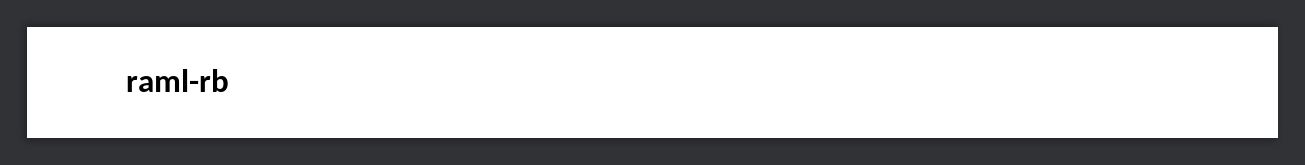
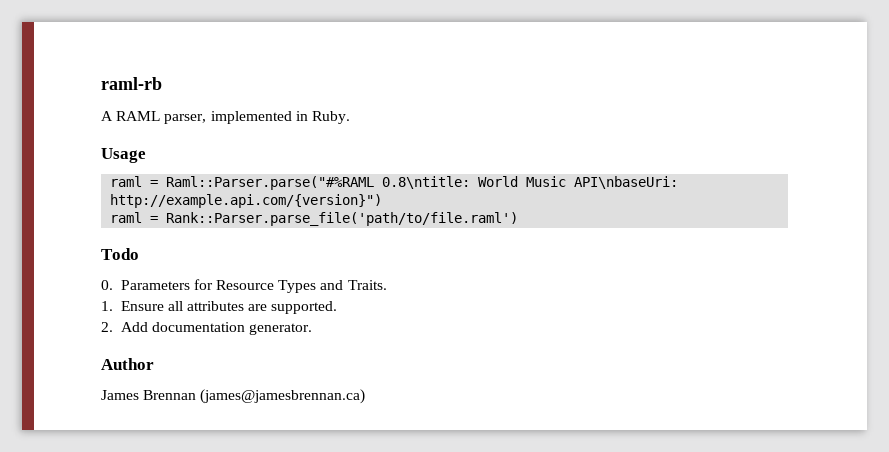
(229, 80) none -> [101,111,350,124] [101,148,146,163] [110,176,679,190] [110,194,383,208] [110,212,519,226] [101,248,139,260] [101,279,387,293] [101,301,338,314] [101,322,313,335] [101,358,154,370] [101,389,366,404] // A RAML parser, implemented in Ruby. // Usage // raml = Raml::Parser.parse("#%RAML 0.8\ntitle: World Music API\nbaseUri: http://example.api.com/{version}") // raml = Rank::Parser.parse_file('path/to/file.raml') // Todo // 0. Parameters for Resource Types and Traits. // 1. Ensure all attributes are supported. // 2. Add documentation generator. // Author // James Brennan (james@jamesbrennan.ca)

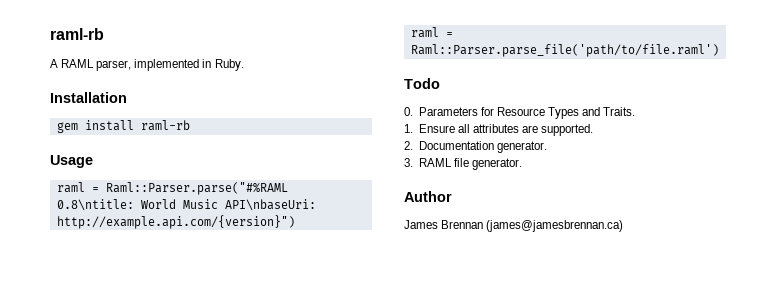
(350, 117) none -> [50,92,127,103] [56,120,190,133] // Installation // gem install raml-rb
[166,212,519,226] Rank::Parser.parse_file('path/to/file.raml') -> [410,44,719,57] Raml::Parser.parse_file('path/to/file.raml')
[120,322,245,332] Add documentation -> [418,141,547,153] [404,158,469,167] Documentation generator. // 3. RAML file

